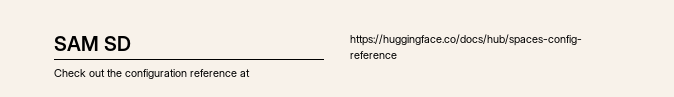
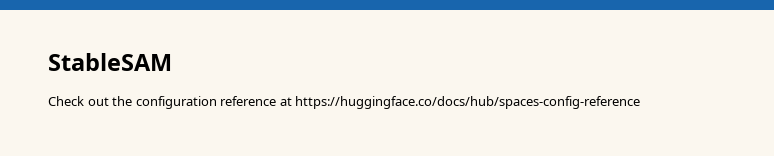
[54,36,132,51] SAM SD -> [48,53,172,71] StableSAM

